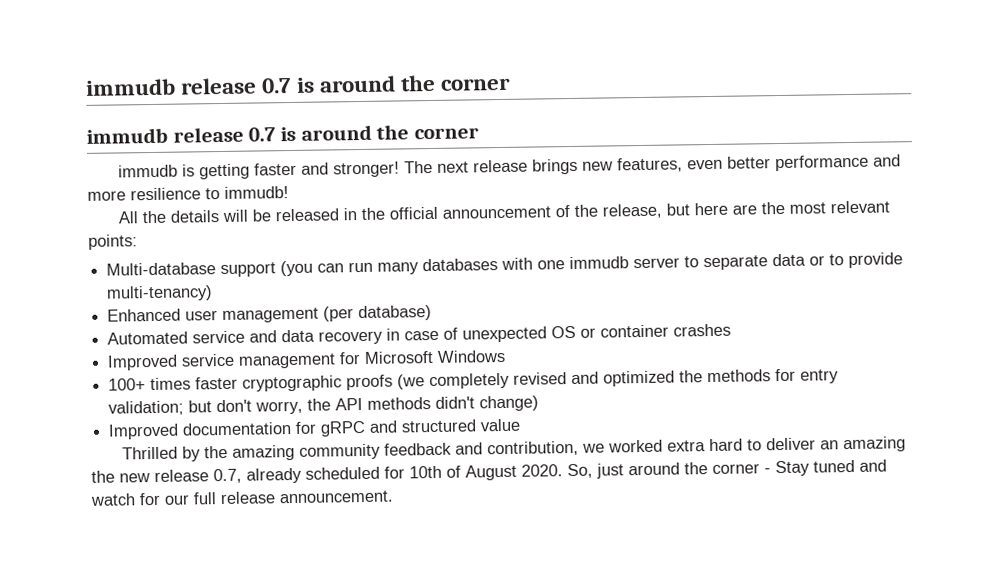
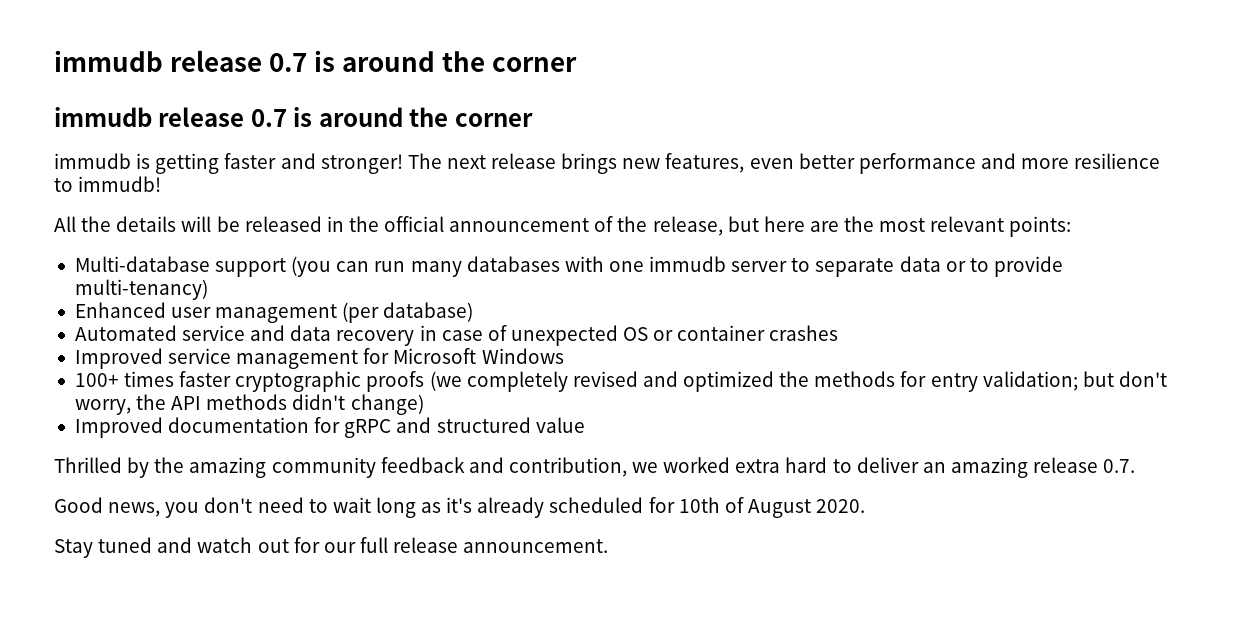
[91,468,242,484] the new release 0.7, -> [1033,457,1136,473] [54,497,473,518] release 0.7. // Good news, you don't need to wait long as it's
[567,462,771,479] So, just around the corner - -> (866, 506) //
(136, 499) none -> [257,539,289,553] out

